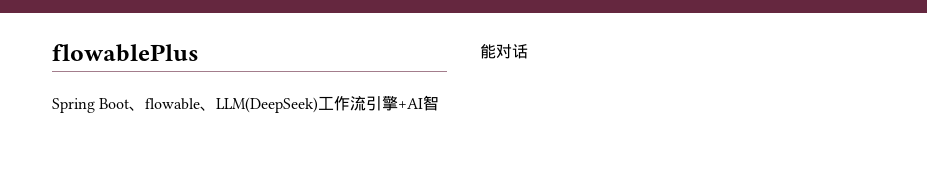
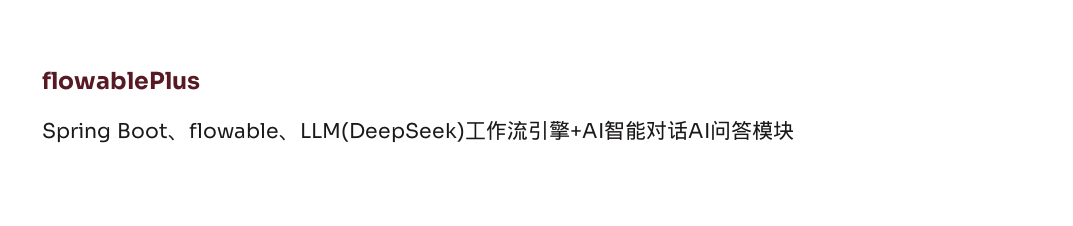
(528, 51) none -> [687,120,794,140] AI问答模块

